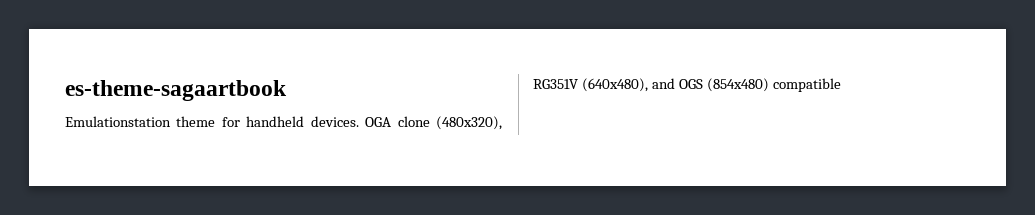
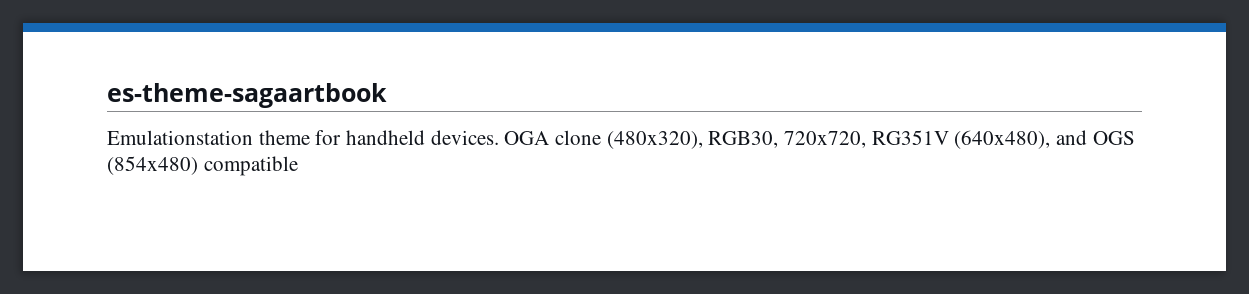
(503, 123) none -> [708,131,867,148] RGB30, 720x720,

